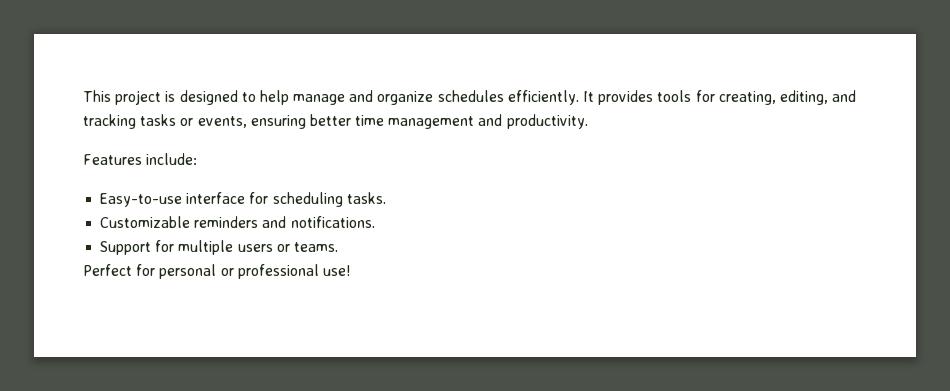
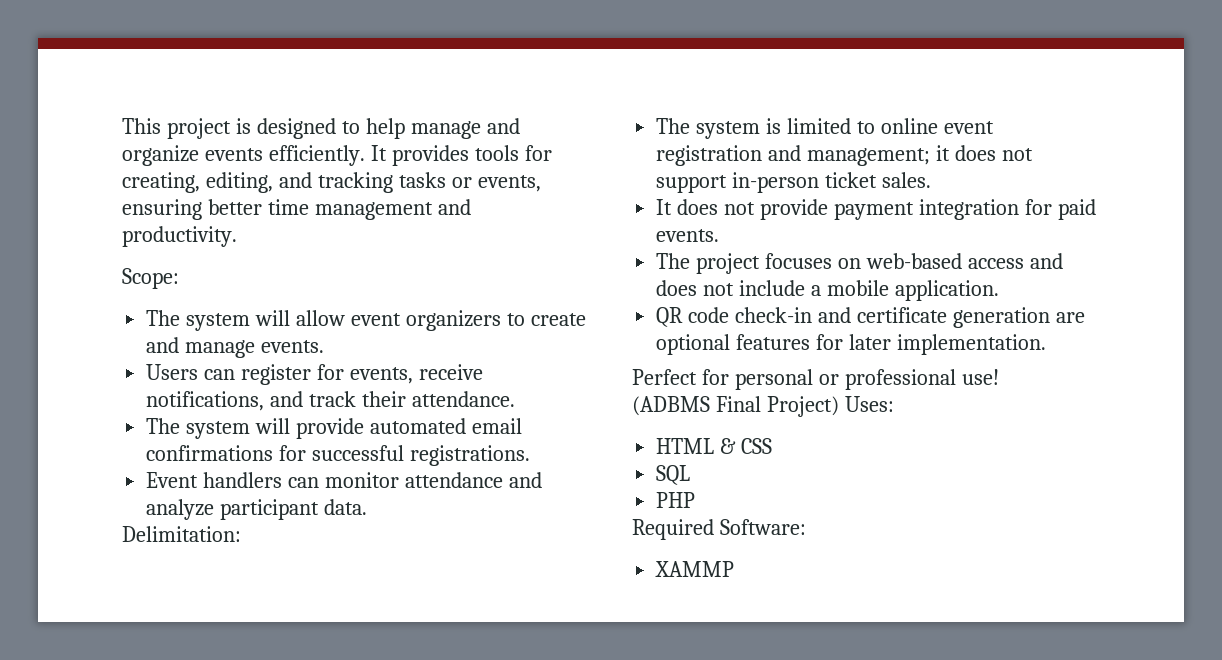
[437,90,504,102] schedules -> [204,148,263,161] events
[83,153,198,165] [100,192,386,207] [100,216,375,228] [100,240,338,255] Features include: // Easy-to-use interface for scheduling tasks. // Customizable reminders and notifications. // Support for multiple users or teams. -> [122,268,179,289] [146,310,586,331] [146,337,325,358] [146,364,483,385] [146,391,515,411] [146,418,522,439] [146,445,531,466] [146,472,542,488] [146,499,368,520] [122,526,241,542] [656,118,994,139] [656,145,1033,166] [656,172,932,193] [656,199,1096,220] [656,229,720,242] [656,253,1063,274] [656,280,999,301] [656,307,1085,328] [656,334,1046,355] Scope: // The system will allow event organizers to create and manage events. // Users can register for events, receive notifications, and track their attendance. // The system will provide automated email confirmations for successful registrations. // Event handlers can monitor attendance and analyze participant data. // Delimitation: // The system is limited to online event registration and management; it does not support in-person ticket sales. // It does not provide payment integration for paid events. // The project focuses on web-based access and does not include a mobile application. // QR code check-in and certificate generation are optional features for later implementation.
(350, 270) none -> [632,396,894,417] [656,438,773,454] [656,465,691,485] [656,492,696,508] [632,519,806,540] [655,561,735,577] // (ADBMS Final Project) Uses: // HTML & CSS // SQL // PHP // Required Software: // XAMMP

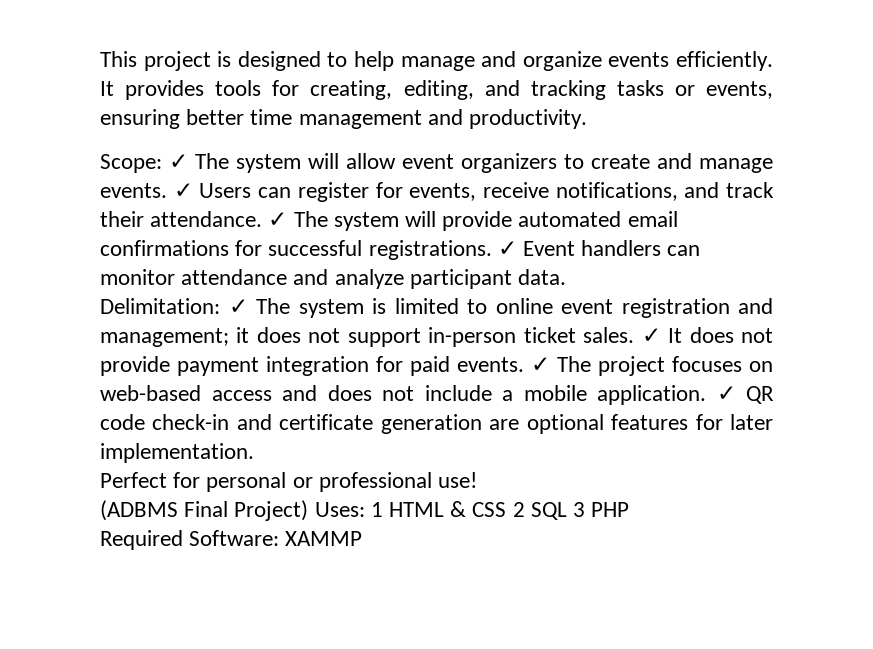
(179, 278) // -> [169,154,188,169] ✓
(325, 346) // -> [173,183,193,198] ✓
(515, 399) // -> [268,212,288,227] ✓
(531, 455) // -> [497,241,517,256] ✓
(241, 534) // -> [228,299,248,314] ✓
(932, 180) // -> [641,328,661,343] ✓
(720, 235) // -> [531,357,550,372] ✓
(999, 290) // -> [716,386,736,401] ✓
(894, 404) // -> [370,502,383,517] 1
(773, 446) // -> [512,502,525,517] 2
(691, 475) // -> [573,502,586,517] 3
(806, 527) // -> (280, 538) none

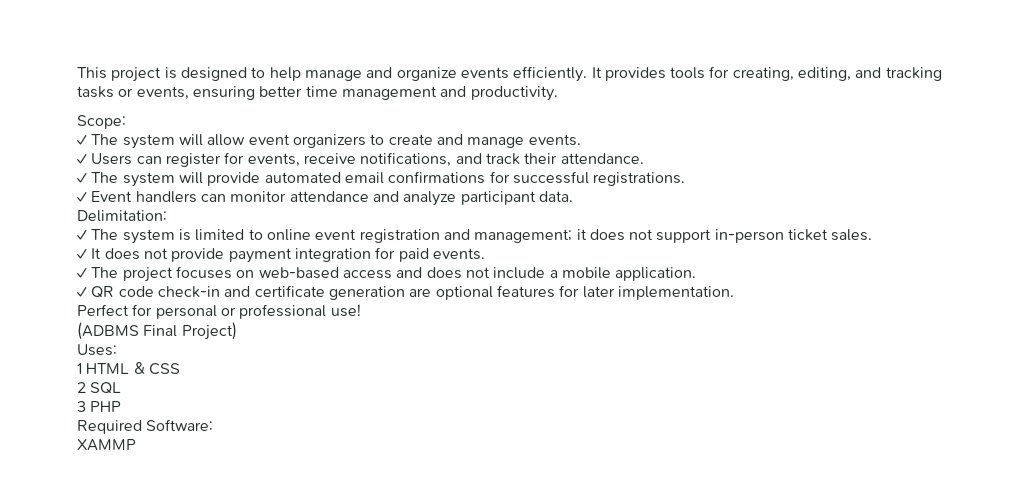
(162, 163) none -> (126, 122) //
(167, 190) none -> (581, 140) //
(263, 219) none -> (644, 158) //
(492, 250) none -> (686, 179) //
(220, 306) none -> (167, 216) //
(635, 335) none -> (873, 235) //
(524, 364) none -> (485, 254) //
(706, 395) none -> (697, 274) //
(309, 510) none -> (237, 331) //
(365, 509) none -> (117, 350) //
(507, 509) none -> (180, 369) //
(567, 511) none -> (122, 388) //
(280, 538) none -> (214, 425) //

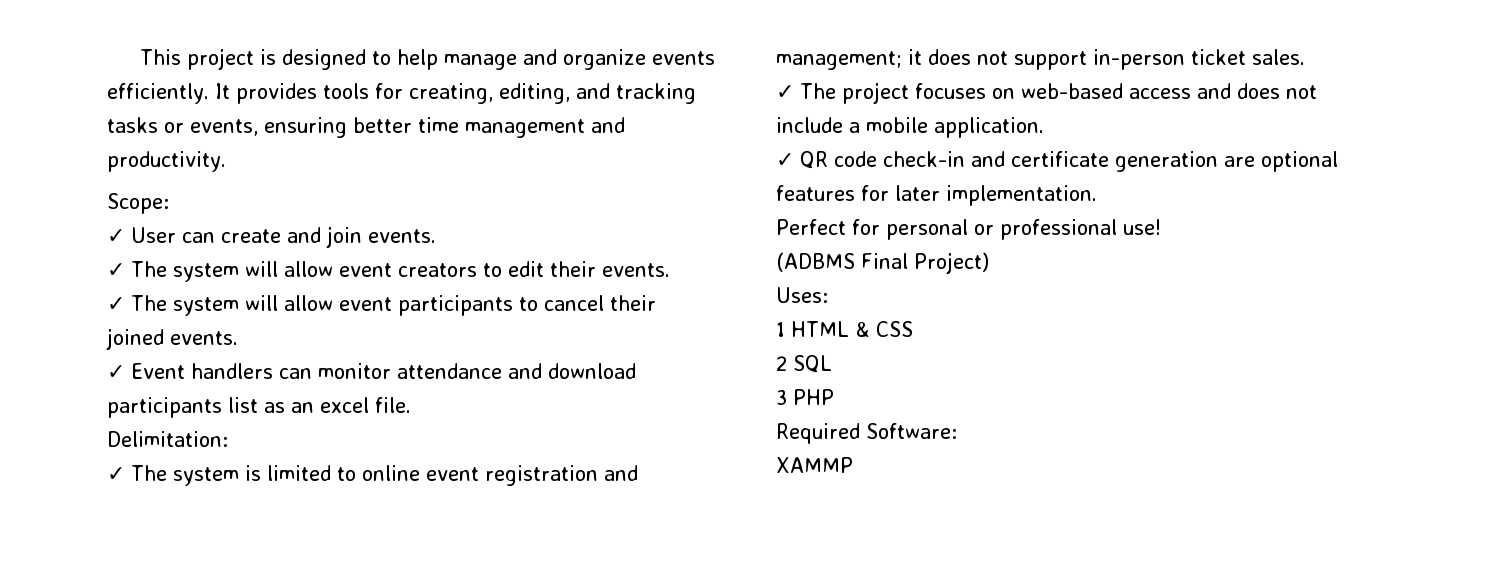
[77,134,581,149] [77,152,644,167] [77,171,686,187] // ✓ The system will allow event organizers to create and manage events. // ✓ Users can register for events, receive notifications, and track their attendance. // ✓ The system will provide automated email confirmations for successful registrations. -> [107,226,436,248] [107,261,670,282] [107,295,656,316] [106,328,238,350] // ✓ User can create and join events. // ✓ The system will allow event creators to edit their events. // ✓ The system will allow event participants to cancel their joined events.
[403,191,573,206] analyze participant data. -> [548,363,636,379] [107,397,411,418] download participants list as an excel file.
[77,247,485,263] // ✓ It does not provide payment integration for paid events. -> (1305, 57) none

